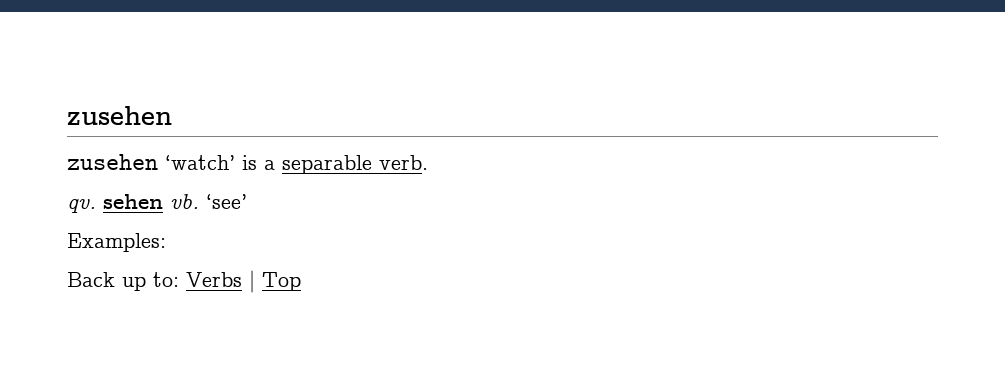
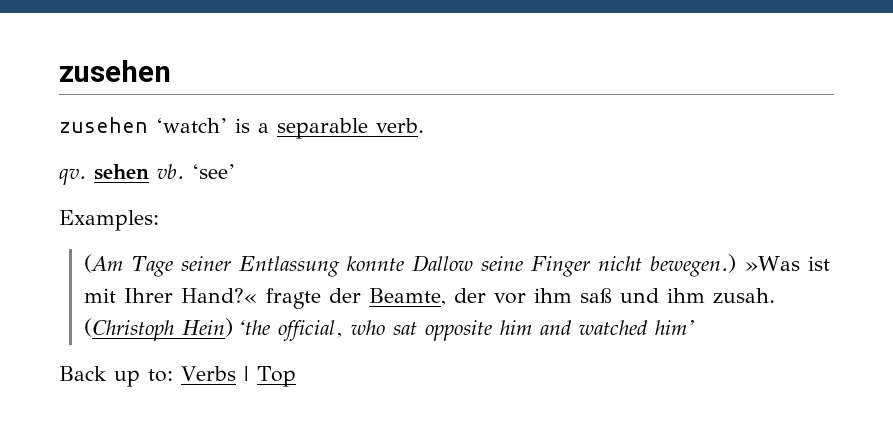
(166, 242) none -> [84,254,831,277] [84,288,776,309] [84,318,695,341] // (Am Tage seiner Entlassung konnte Dallow seine Finger nicht bewegen.) »Was ist mit Ihrer Hand?« fragte der Beamte, der vor ihm saß und ihm zusah. (Christoph Hein) ‘the official, who sat opposite him and watched him’

